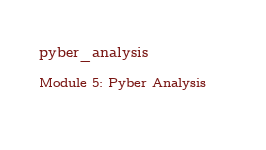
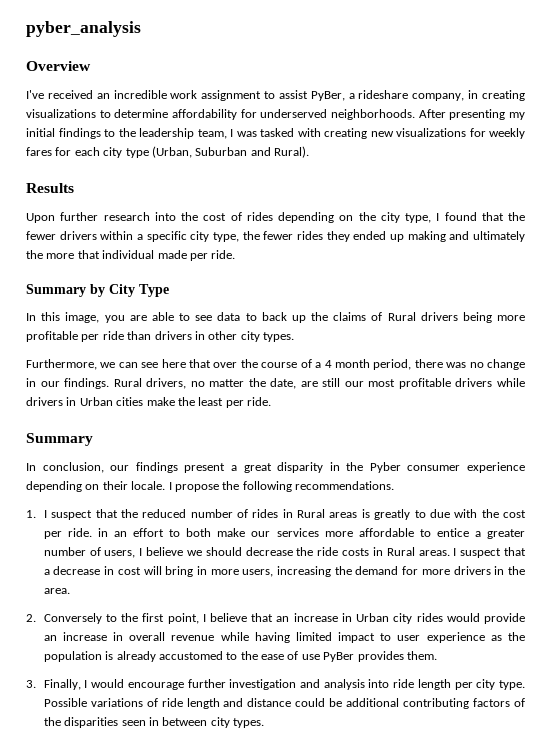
[39,77,206,90] Module 5: Pyber Analysis -> [26,61,91,71] [26,90,526,101] [26,109,525,120] [26,128,525,139] [26,146,309,158] [26,183,74,193] [26,212,525,223] [26,231,526,242] [26,250,236,261] [26,284,169,297] [26,312,526,323] [26,331,294,342] [26,359,526,370] [26,378,526,389] [26,397,271,408] [26,433,93,446] [26,462,525,473] [26,481,394,492] [26,509,527,520] [43,528,526,539] [43,547,527,558] [43,566,525,577] [43,588,70,594] [26,613,526,624] [43,632,525,643] [43,651,437,662] [26,679,526,690] [43,698,525,709] [43,717,265,728] Overview // I've received an incredible work assignment to assist PyBer, a rideshare company, in creating visualizations to determine affordability for underserved neighborhoods. After presenting my initial findings to the leadership team, I was tasked with creating new visualizations for weekly fares for each city type (Urban, Suburban and Rural). // Results // Upon further research into the cost of rides depending on the city type, I found that the fewer drivers within a specific city type, the fewer rides they ended up making and ultimately the more that individual made per ride. // Summary by City Type // In this image, you are able to see data to back up the claims of Rural drivers being more profitable per ride than drivers in other city types. // Furthermore, we can see here that over the course of a 4 month period, there was no change in our findings. Rural drivers, no matter the date, are still our most profitable drivers while drivers in Urban cities make the least per ride. // Summary // In conclusion, our findings present a great disparity in the Pyber consumer experience depending on their locale. I propose the following recommendations. // 1. I suspect that the reduced number of rides in Rural areas is greatly to due with the cost per ride. in an effort to both make our services more affordable to entice a greater number of users, I believe we should decrease the ride costs in Rural areas. I suspect that a decrease in cost will bring in more users, increasing the demand for more drivers in the area. // 2. Conversely to the first point, I believe that an increase in Urban city rides would provide an increase in overall revenue while having limited impact to user experience as the population is already accustomed to the ease of use PyBer provides them. // 3. Finally, I would encourage further investigation and analysis into ride length per city type. Possible variations of ride length and distance could be additional contributing factors of the disparities seen in between city types.

